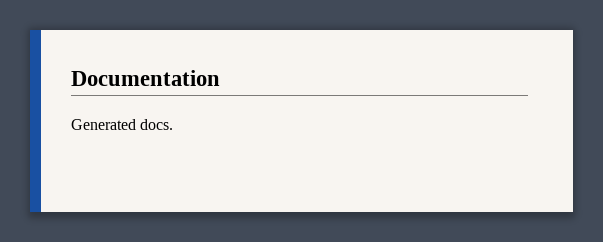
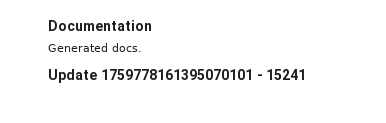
(174, 124) none -> [48,69,307,83] // Update 1759778161395070101 - 15241

